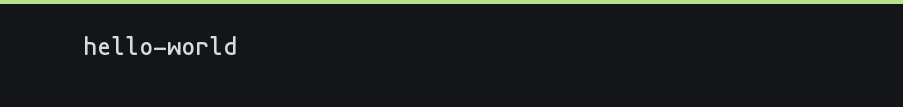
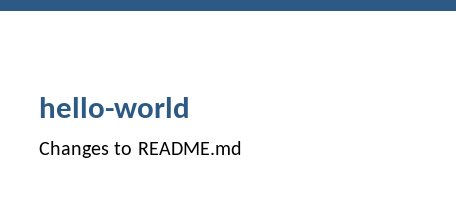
(237, 45) none -> [39,141,242,158] // Changes to README.md

